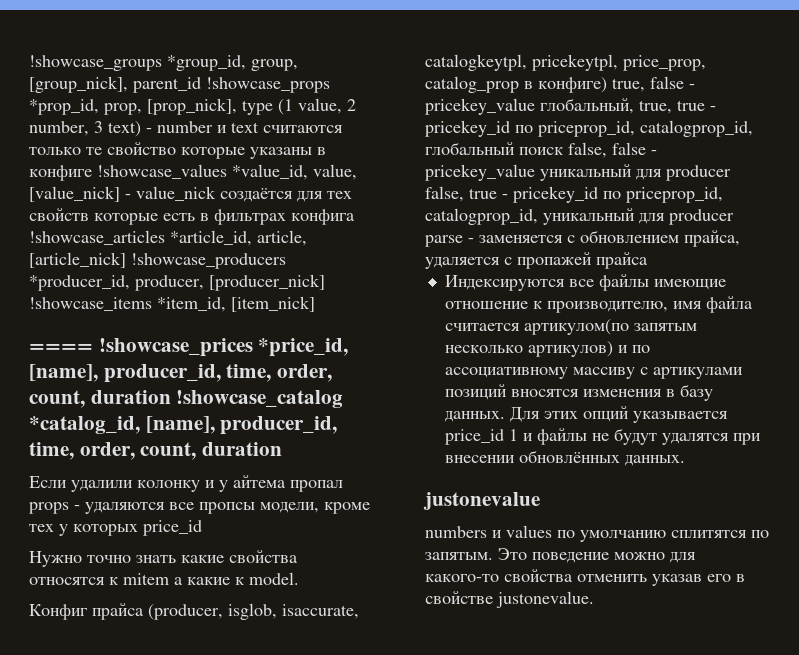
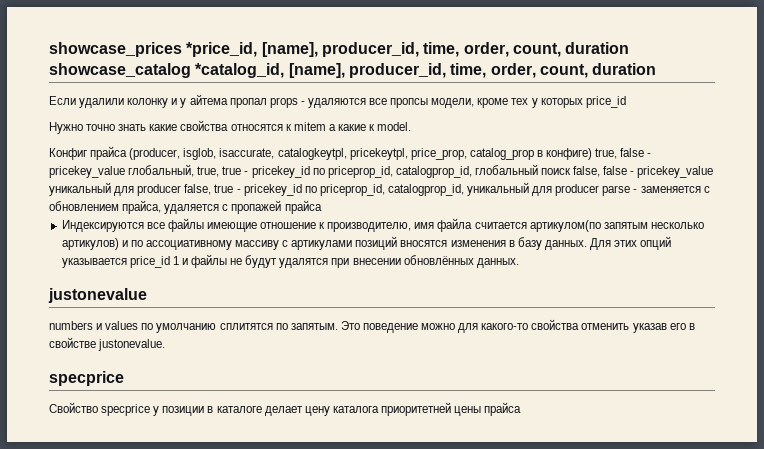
[29,55,298,71] [29,76,330,93] [29,98,356,115] [29,121,343,137] [29,142,326,159] [29,164,357,181] [29,186,352,202] [29,208,355,225] [29,230,307,246] [29,252,286,269] [29,274,325,291] [29,296,315,312] [29,338,253,357] !showcase_groups *group_id, group, [group_nick], parent_id !showcase_props *prop_id, prop, [prop_nick], type (1 value, 2 number, 3 text) - number и text считаются только те свойство которые указаны в конфиге !showcase_values *value_id, value, [value_nick] - value_nick создаётся для тех свойств которые есть в фильтрах конфига !showcase_articles *article_id, article, [article_nick] !showcase_producers *producer_id, producer, [producer_nick] !showcase_items *item_id, [item_nick] // ==== !showcase_prices -> [49,42,182,57] showcase_prices
[176,390,344,408] !showcase_catalog -> [49,63,191,78] showcase_catalog
(594, 599) none -> [49,371,124,386] [49,402,522,416] // specprice // Свойство specprice у позиции в каталоге делает цену каталога приоритетней цены прайса

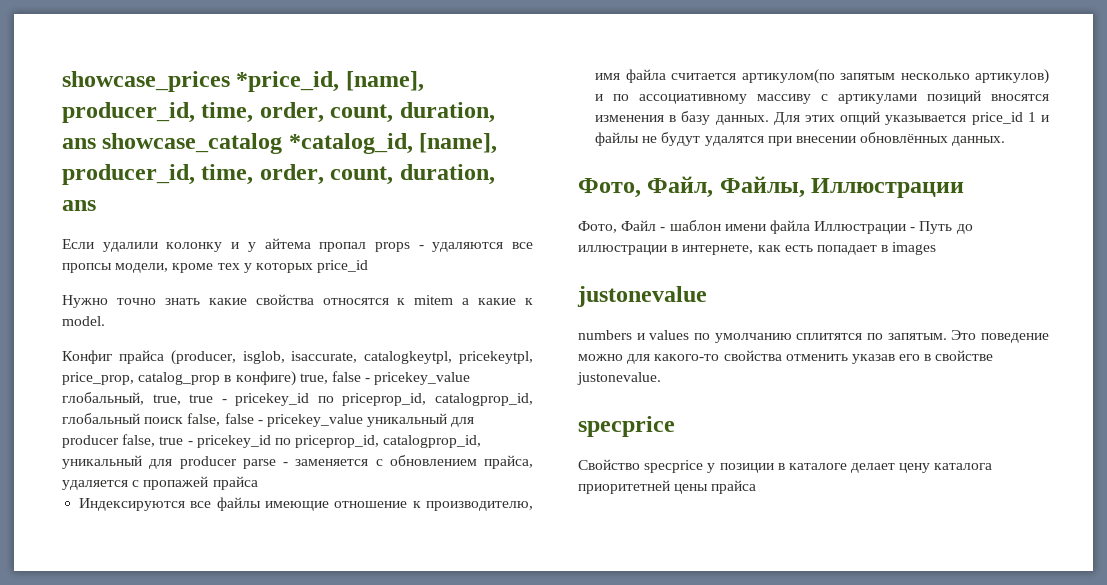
[565,42,630,54] duration -> [399,102,495,123] [62,138,96,149] duration, ans
[592,63,657,75] duration -> [399,164,495,185] [62,200,96,211] duration, ans
(519, 263) none -> [578,176,965,198] [578,220,973,234] [578,242,937,255] // Фото, Файл, Файлы, Иллюстрации // Фото, Файл - шаблон имени файла Иллюстрации - Путь до иллюстрации в интернете, как есть попадает в images

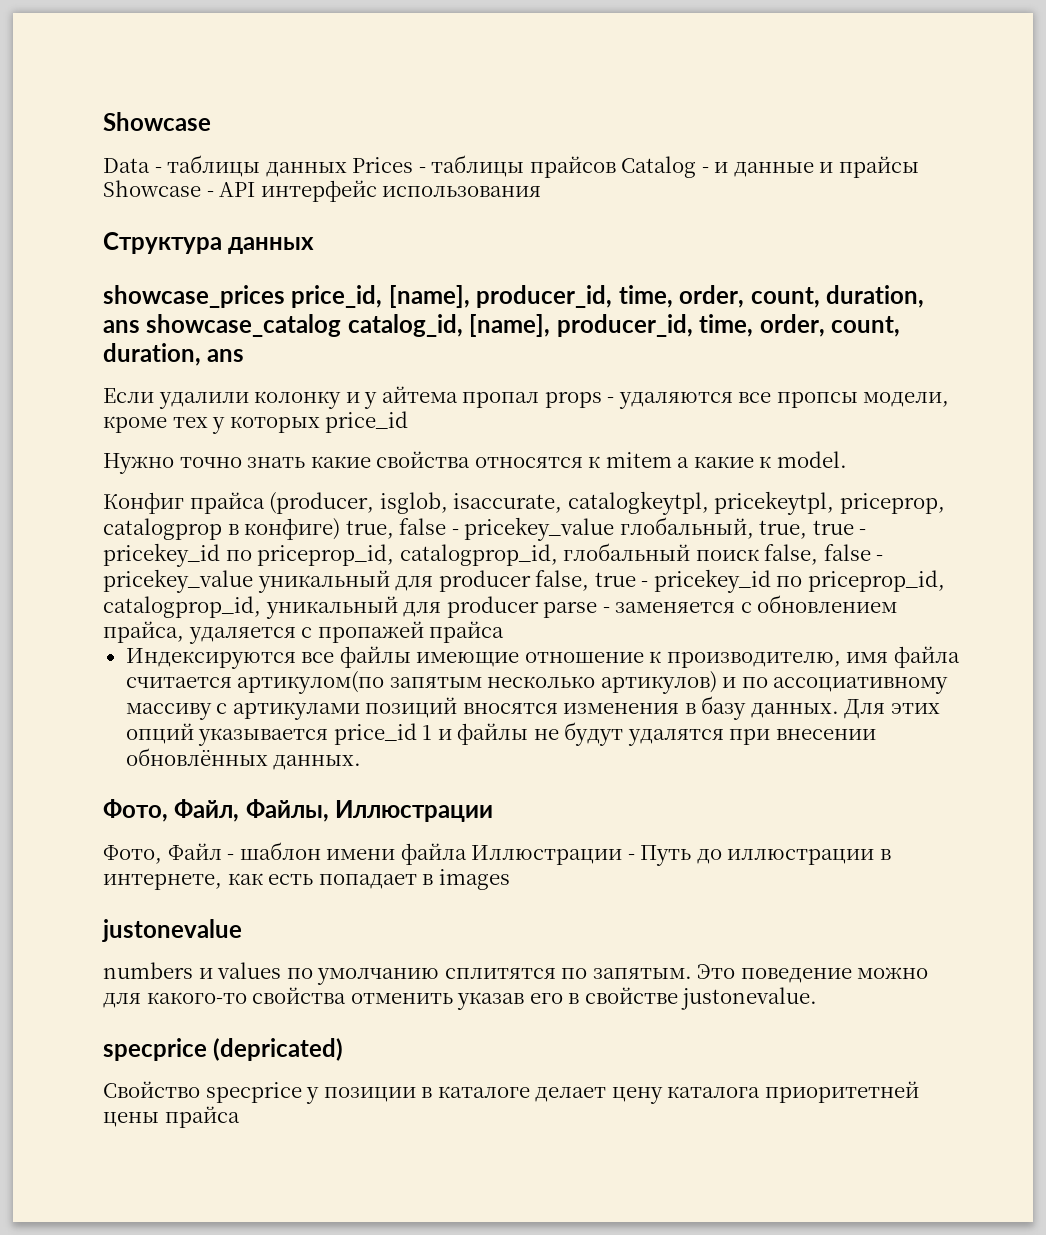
[62,71,340,92] showcase_prices *price_id, -> [103,112,211,131] [103,155,919,178] [103,180,542,202] [103,232,315,254] [103,285,383,308] Showcase // Data - таблицы данных Prices - таблицы прайсов Catalog - и данные и прайсы Showcase - API интерфейс использования // Структура данных // showcase_prices price_id,
[288,133,413,154] *catalog_id, -> [347,314,463,337] catalog_id,
[62,372,221,385] price_prop, catalog_prop -> [839,493,945,514] [103,518,222,540] priceprop, catalogprop
(675, 426) none -> [213,1038,344,1061] (depricated)

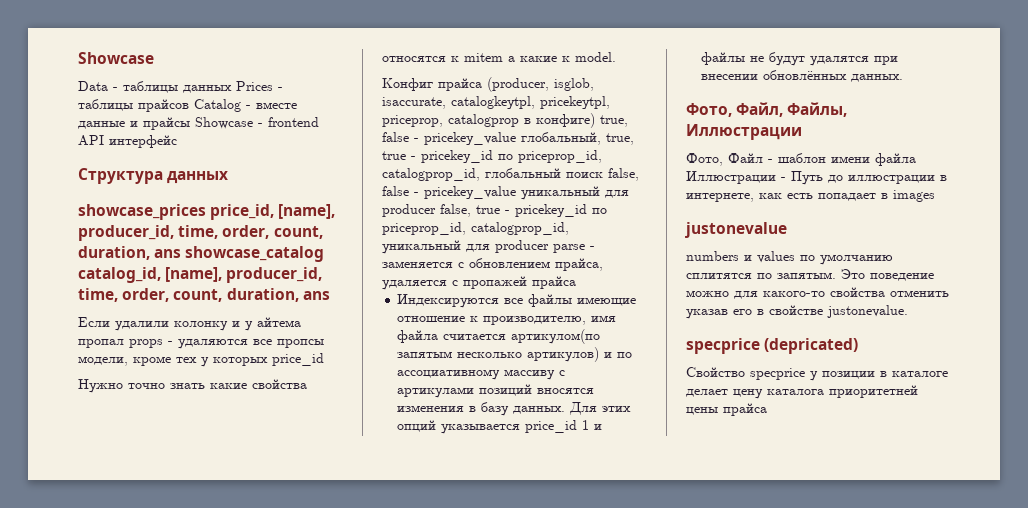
[714,162,729,173] и -> [256,102,297,109] вместе
(214, 194) none -> [268,117,319,127] frontend
[382,186,542,197] использования -> (177, 141) none

